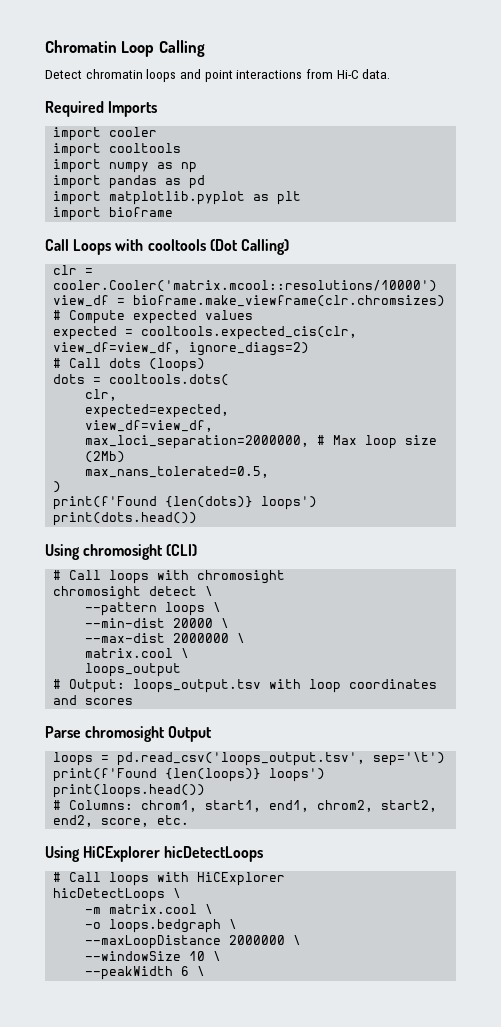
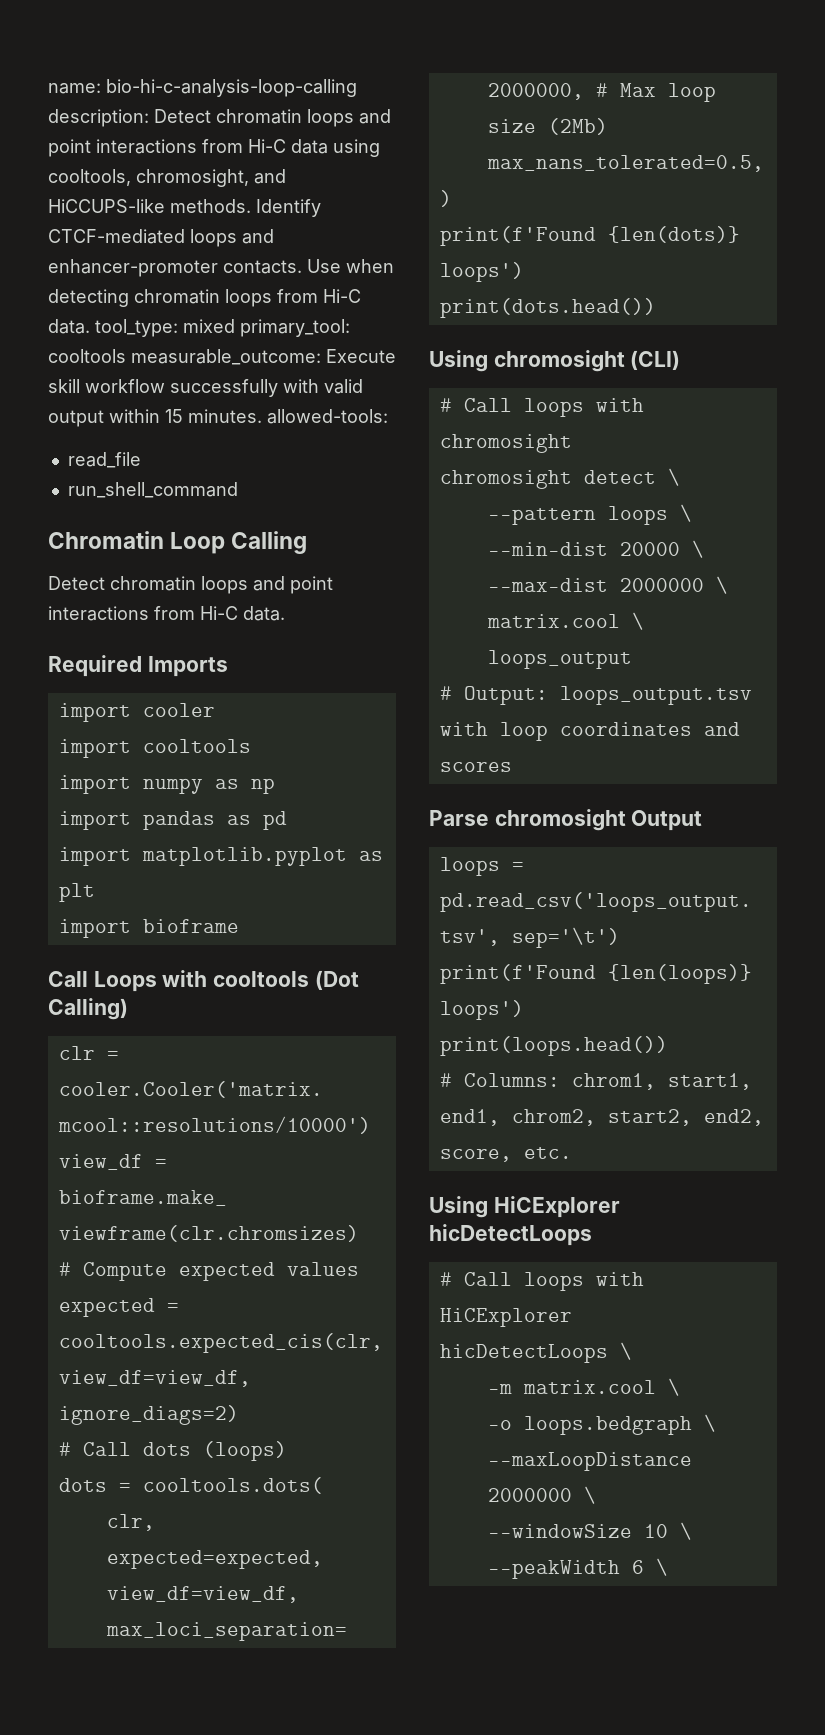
(45, 46) none -> [48,79,357,97] [48,109,391,127] [48,139,380,157] [48,169,286,187] [48,199,321,217] [48,229,274,247] [48,259,394,277] [48,289,361,307] [48,319,350,337] [48,349,396,365] [48,379,363,397] [48,409,388,427] [67,452,141,468] [67,482,238,498] name: bio-hi-c-analysis-loop-calling description: Detect chromatin loops and point interactions from Hi-C data using cooltools, chromosight, and HiCCUPS-like methods. Identify CTCF-mediated loops and enhancer-promoter contacts. Use when detecting chromatin loops from Hi-C data. tool_type: mixed primary_tool: cooltools measurable_outcome: Execute skill workflow successfully with valid output within 15 minutes. allowed-tools: // read_file // run_shell_command //

